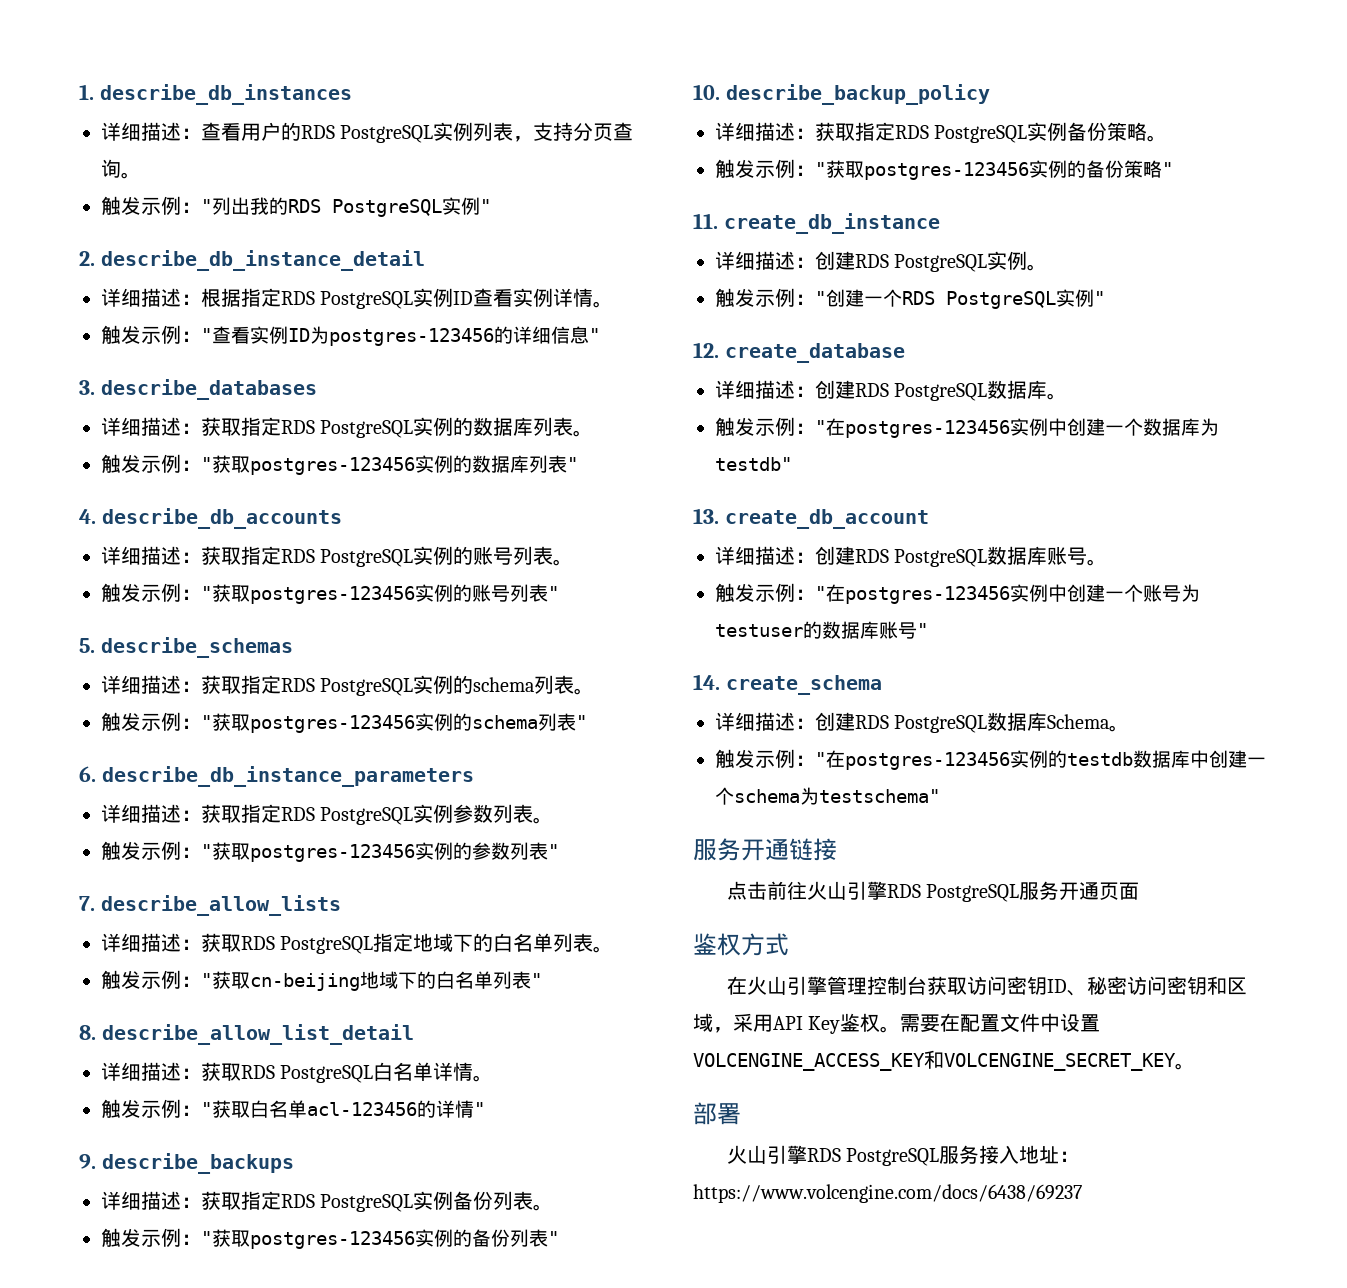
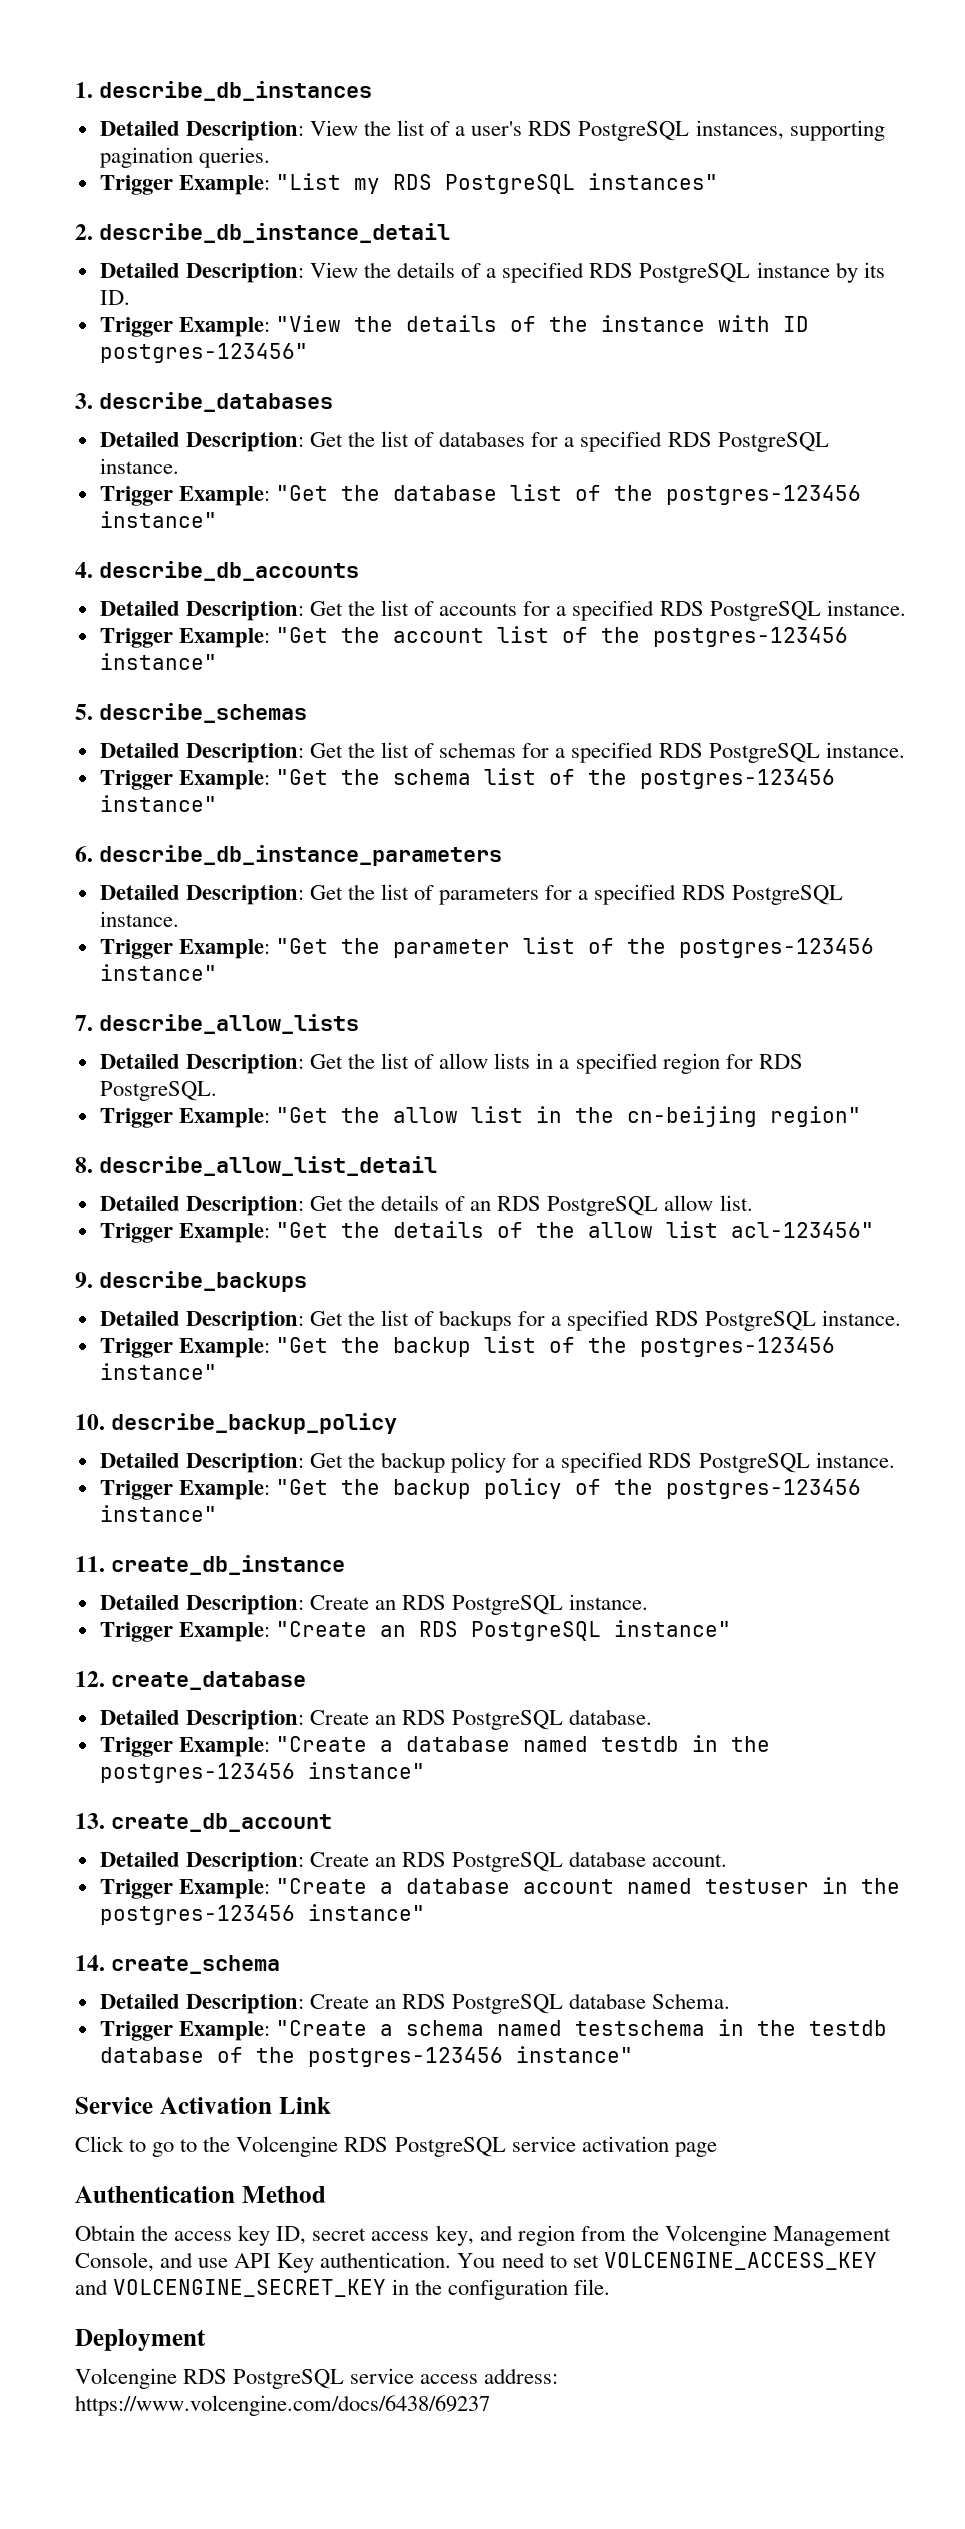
[101,122,634,143] [101,159,141,179] [101,196,491,217] [79,250,425,271] [101,288,614,309] [101,325,600,346] [79,379,317,400] [101,417,594,438] [101,454,578,475] [79,508,342,529] [101,546,574,567] [101,583,559,604] [79,637,293,658] [101,675,595,696] [101,712,587,733] [79,766,474,787] [101,804,554,825] [101,841,559,862] [79,895,341,916] [101,933,614,954] [101,970,542,991] [79,1024,414,1045] [101,1062,494,1083] [101,1099,485,1118] [79,1153,294,1174] [101,1191,554,1212] [101,1228,559,1249] [693,84,990,105] [715,122,1168,143] [715,159,1173,180] [693,213,940,234] [715,251,1048,272] [715,288,1105,309] [693,342,905,363] [715,380,1068,401] [715,417,1219,438] [715,457,792,471] [693,508,929,529] [715,546,1108,567] [715,583,1200,604] [715,621,928,639] [693,674,882,695] [715,712,1130,733] [715,749,1266,770] [715,787,940,805] [693,838,837,861] [727,881,1140,902] [693,933,789,956] [727,976,1248,996] [693,1013,1101,1034] [693,1050,1195,1071] [693,1102,741,1125] [727,1145,1080,1166] 详细描述：查看用户的RDS PostgreSQL实例列表，支持分页查询。 // 触发示例："列出我的RDS PostgreSQL实例" // 2. describe_db_instance_detail // 详细描述：根据指定RDS PostgreSQL实例ID查看实例详情。 // 触发示例："查看实例ID为postgres-123456的详细信息" // 3. describe_databases // 详细描述：获取指定RDS PostgreSQL实例的数据库列表。 // 触发示例："获取postgres-123456实例的数据库列表" // 4. describe_db_accounts // 详细描述：获取指定RDS PostgreSQL实例的账号列表。 // 触发示例："获取postgres-123456实例的账号列表" // 5. describe_schemas // 详细描述：获取指定RDS PostgreSQL实例的schema列表。 // 触发示例："获取postgres-123456实例的schema列表" // 6. describe_db_instance_parameters // 详细描述：获取指定RDS PostgreSQL实例参数列表。 // 触发示例："获取postgres-123456实例的参数列表" // 7. describe_allow_lists // 详细描述：获取RDS PostgreSQL指定地域下的白名单列表。 // 触发示例："获取cn-beijing地域下的白名单列表" // 8. describe_allow_list_detail // 详细描述：获取RDS PostgreSQL白名单详情。 // 触发示例："获取白名单acl-123456的详情" // 9. describe_backups // 详细描述：获取指定RDS PostgreSQL实例备份列表。 // 触发示例："获取postgres-123456实例的备份列表" // 10. describe_backup_policy // 详细描述：获取指定RDS PostgreSQL实例备份策略。 // 触发示例："获取postgres-123456实例的备份策略" // 11. create_db_instance // 详细描述：创建RDS PostgreSQL实例。 // 触发示例："创建一个RDS PostgreSQL实例" // 12. create_database // 详细描述：创建RDS PostgreSQL数据库。 // 触发示例："在postgres-123456实例中创建一个数据库为testdb" // 13. create_db_account // 详细描述：创建RDS PostgreSQL数据库账号。 // 触发示例："在postgres-123456实例中创建一个账号为testuser的数据库账号" // 14. create_schema // 详细描述：创建RDS PostgreSQL数据库Schema。 // 触发示例："在postgres-123456实例的testdb数据库中创建一个schema为testschema" // 服务开通链接 // 点击前往火山引擎RDS PostgreSQL服务开通页面 // 鉴权方式 // 在火山引擎管理控制台获取访问密钥ID、秘密访问密钥和区域，采用API Key鉴权。需要在配置文件中设置VOLCENGINE_ACCESS_KEY和VOLCENGINE_SECRET_KEY。 // 部署 // 火山引擎RDS PostgreSQL服务接入地址： -> [99,120,885,141] [99,147,270,168] [99,173,718,195] [75,223,451,243] [99,262,885,283] [99,290,130,305] [99,315,809,337] [99,343,308,363] [75,392,334,412] [99,431,829,452] [99,458,179,474] [99,484,861,506] [99,511,217,528] [75,561,360,581] [99,600,906,621] [99,626,848,648] [99,653,217,670] [75,703,308,723] [99,742,905,763] [99,768,835,790] [99,795,217,812] [75,845,503,866] [99,884,843,905] [99,911,179,927] [99,937,874,959] [99,964,217,981] [75,1014,360,1034] [99,1053,803,1074] [99,1081,217,1101] [99,1106,861,1128] [75,1156,438,1176] [99,1195,753,1216] [99,1221,874,1243] [75,1271,308,1292] [99,1310,901,1331] [99,1336,835,1358] [99,1363,217,1380] [75,1413,398,1434] [99,1452,895,1473] [99,1478,861,1500] [99,1505,217,1522] [75,1555,346,1575] [99,1594,649,1615] [99,1620,731,1642] [75,1671,307,1690] [99,1709,653,1730] [99,1735,770,1757] [99,1762,425,1783] [75,1813,333,1832] [99,1851,728,1872] [99,1877,900,1899] [99,1904,425,1925] [75,1955,281,1974] [99,1993,731,2014] [99,2019,887,2041] [99,2046,633,2067] [75,2097,331,2114] [75,2136,717,2157] [75,2186,326,2203] [75,2225,891,2246] [75,2252,877,2273] [75,2279,611,2300] [75,2329,206,2351] [75,2368,559,2389] Detailed Description: View the list of a user's RDS PostgreSQL instances, supporting pagination queries. // Trigger Example: "List my RDS PostgreSQL instances" // 2. describe_db_instance_detail // Detailed Description: View the details of a specified RDS PostgreSQL instance by its ID. // Trigger Example: "View the details of the instance with ID postgres-123456" // 3. describe_databases // Detailed Description: Get the list of databases for a specified RDS PostgreSQL instance. // Trigger Example: "Get the database list of the postgres-123456 instance" // 4. describe_db_accounts // Detailed Description: Get the list of accounts for a specified RDS PostgreSQL instance. // Trigger Example: "Get the account list of the postgres-123456 instance" // 5. describe_schemas // Detailed Description: Get the list of schemas for a specified RDS PostgreSQL instance. // Trigger Example: "Get the schema list of the postgres-123456 instance" // 6. describe_db_instance_parameters // Detailed Description: Get the list of parameters for a specified RDS PostgreSQL instance. // Trigger Example: "Get the parameter list of the postgres-123456 instance" // 7. describe_allow_lists // Detailed Description: Get the list of allow lists in a specified region for RDS PostgreSQL. // Trigger Example: "Get the allow list in the cn-beijing region" // 8. describe_allow_list_detail // Detailed Description: Get the details of an RDS PostgreSQL allow list. // Trigger Example: "Get the details of the allow list acl-123456" // 9. describe_backups // Detailed Description: Get the list of backups for a specified RDS PostgreSQL instance. // Trigger Example: "Get the backup list of the postgres-123456 instance" // 10. describe_backup_policy // Detailed Description: Get the backup policy for a specified RDS PostgreSQL instance. // Trigger Example: "Get the backup policy of the postgres-123456 instance" // 11. create_db_instance // Detailed Description: Create an RDS PostgreSQL instance. // Trigger Example: "Create an RDS PostgreSQL instance" // 12. create_database // Detailed Description: Create an RDS PostgreSQL database. // Trigger Example: "Create a database named testdb in the postgres-123456 instance" // 13. create_db_account // Detailed Description: Create an RDS PostgreSQL database account. // Trigger Example: "Create a database account named testuser in the postgres-123456 instance" // 14. create_schema // Detailed Description: Create an RDS PostgreSQL database Schema. // Trigger Example: "Create a schema named testschema in the testdb database of the postgres-123456 instance" // Service Activation Link // Click to go to the Volcengine RDS PostgreSQL service activation page // Authentication Method // Obtain the access key ID, secret access key, and region from the Volcengine Management Console, and use API Key authentication. You need to set VOLCENGINE_ACCESS_KEY and VOLCENGINE_SECRET_KEY in the configuration file. // Deployment // Volcengine RDS PostgreSQL service access address:

